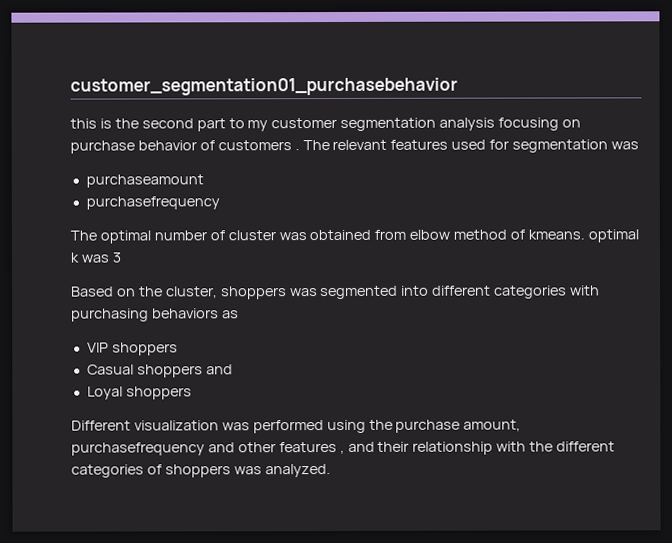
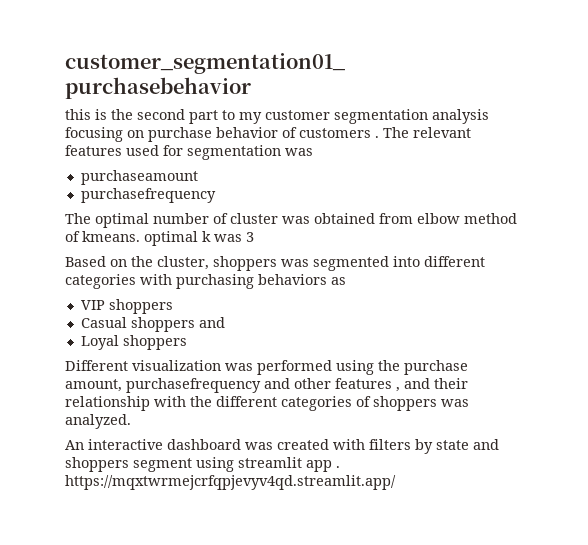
(331, 471) none -> [65,439,499,454] [65,457,340,472] [65,475,396,490] // An interactive dashboard was created with filters by state and shoppers segment using streamlit app . https://mqxtwrmejcrfqpjevyv4qd.streamlit.app/

